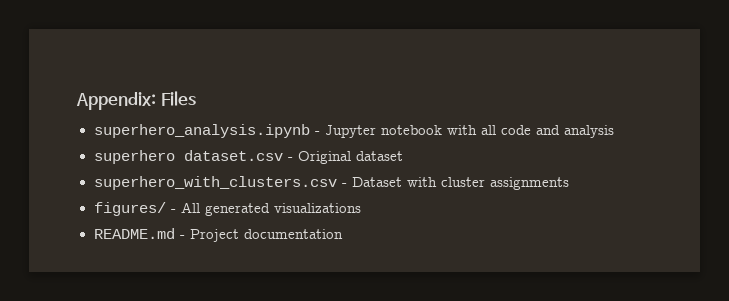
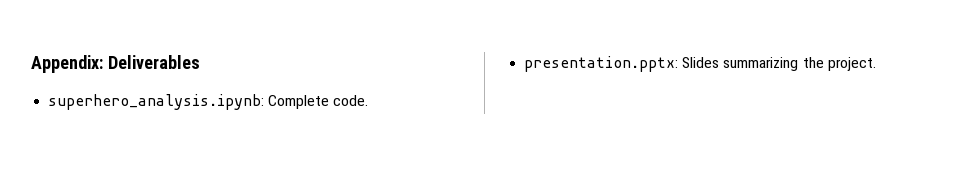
[160,91,196,106] [93,124,614,138] [93,150,403,164] [93,176,569,190] [93,202,361,216] [93,228,343,242] Files // superhero_analysis.ipynb - Jupyter notebook with all code and analysis // superhero dataset.csv - Original dataset // superhero_with_clusters.csv - Dataset with cluster assignments // figures/ - All generated visualizations // README.md - Project documentation -> [107,55,200,69] [48,94,369,110] [524,56,876,72] Deliverables // superhero_analysis.ipynb: Complete code. // presentation.pptx: Slides summarizing the project.

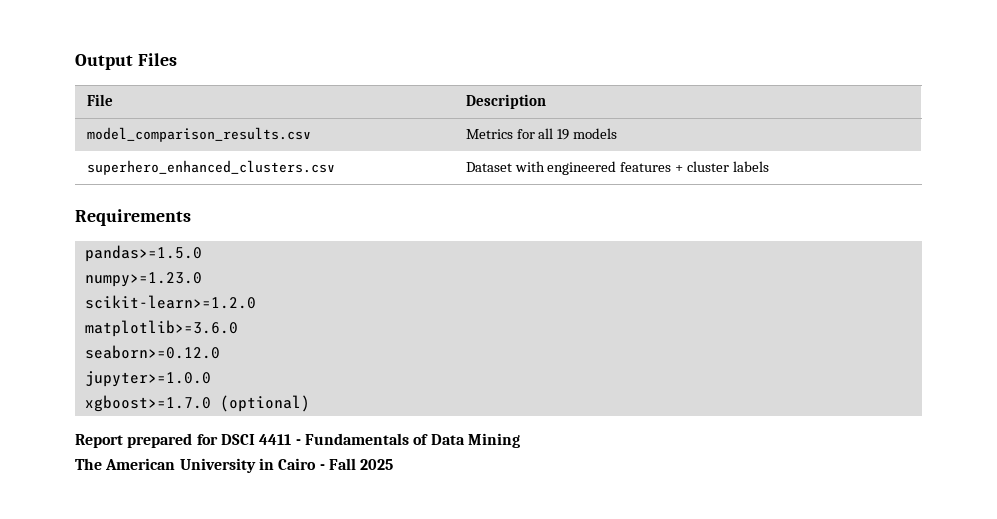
[31,55,200,73] [48,94,369,110] [524,56,876,72] Appendix: Deliverables // superhero_analysis.ipynb: Complete code. // presentation.pptx: Slides summarizing the project. -> [75,53,177,70] [86,94,113,106] [465,94,546,109] [86,127,311,142] [465,128,618,140] [86,160,335,175] [465,161,770,175] [75,209,191,226] [84,245,202,262] [84,272,202,287] [84,295,256,309] [84,320,238,337] [84,345,220,359] [84,371,211,387] [84,395,310,412] [75,433,520,448] [75,458,394,473] Output Files // File | Description // model_comparison_results.csv | Metrics for all 19 models // superhero_enhanced_clusters.csv | Dataset with engineered features + cluster labels // Requirements // pandas>=1.5.0 // numpy>=1.23.0 // scikit-learn>=1.2.0 // matplotlib>=3.6.0 // seaborn>=0.12.0 // jupyter>=1.0.0 // xgboost>=1.7.0 (optional) // Report prepared for DSCI 4411 - Fundamentals of Data Mining // The American University in Cairo - Fall 2025

